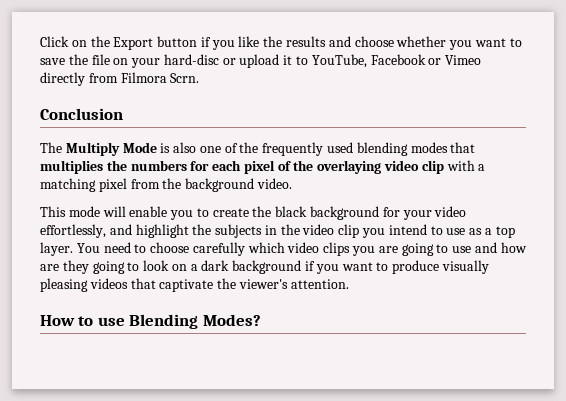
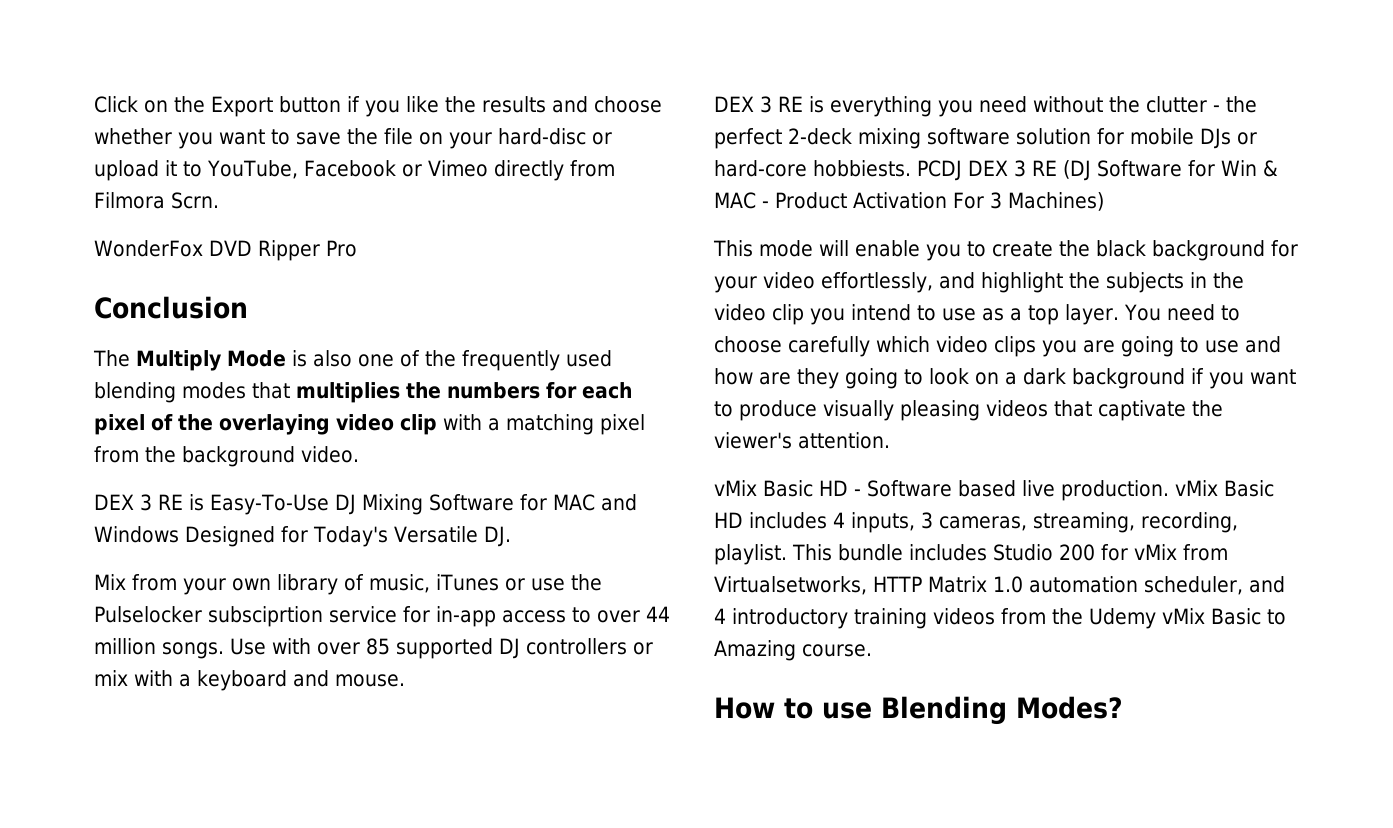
(200, 78) none -> [94,240,357,261] // WonderFox DVD Ripper Pro
(292, 183) none -> [94,494,637,515] [94,526,511,547] [94,574,602,595] [94,606,670,627] [94,638,653,659] [94,670,405,691] [714,96,1257,117] [714,128,1257,149] [714,160,1278,181] [714,192,1104,211] // DEX 3 RE is Easy-To-Use DJ Mixing Software for MAC and Windows Designed for Today's Versatile DJ. // Mix from your own library of music, iTunes or use the Pulselocker subsciprtion service for in-app access to over 44 million songs. Use with over 85 supported DJ controllers or mix with a keyboard and mouse. // DEX 3 RE is everything you need without the clutter - the perfect 2-deck mixing software solution for mobile DJs or hard-core hobbiests. PCDJ DEX 3 RE (DJ Software for Win & MAC - Product Activation For 3 Machines)
(349, 284) none -> [714,480,1274,501] [714,512,1238,533] [714,544,1228,565] [714,576,1285,595] [714,608,1286,629] [714,640,872,661] // vMix Basic HD - Software based live production. vMix Basic HD includes 4 inputs, 3 cameras, streaming, recording, playlist. This bundle includes Studio 200 for vMix from Virtualsetworks, HTTP Matrix 1.0 automation scheduler, and 4 introductory training videos from the Udemy vMix Basic to Amazing course.

